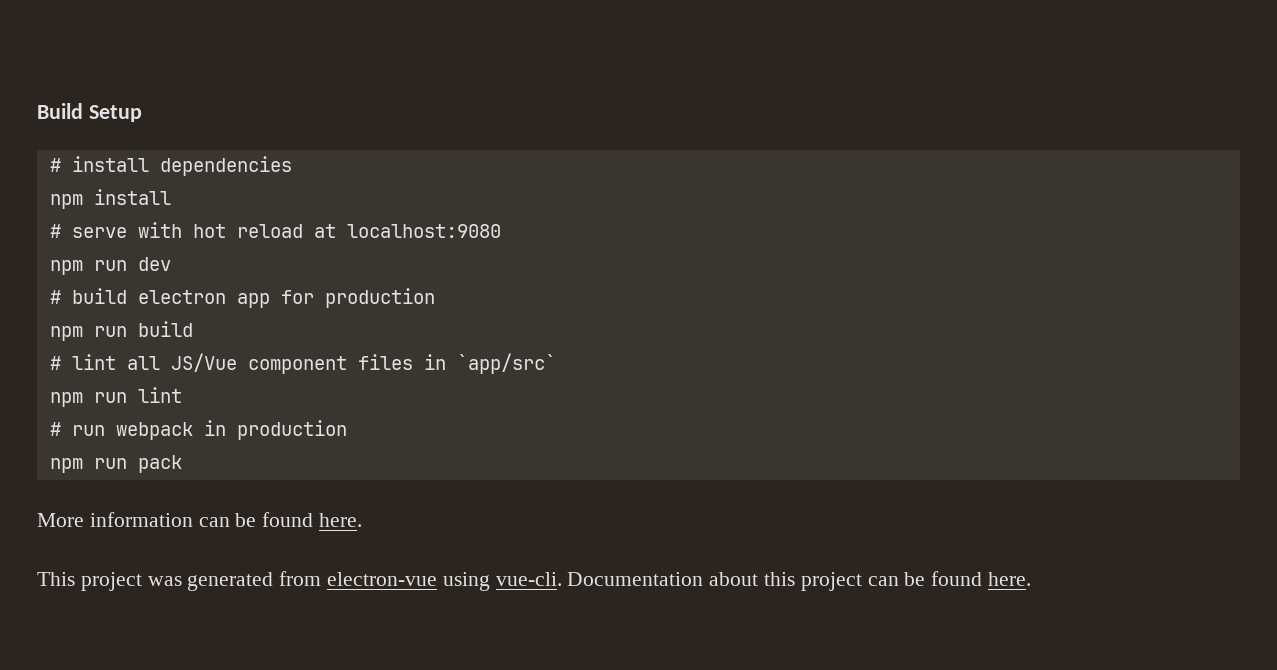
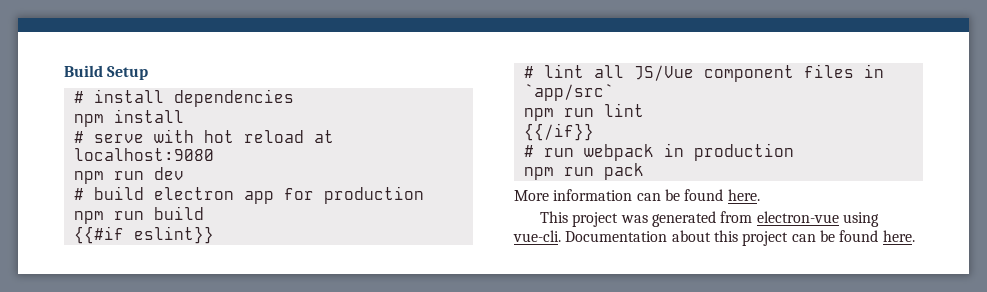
(193, 329) none -> [73,226,214,244] // {{#if eslint}}
(182, 395) none -> [523,123,594,141] // {{/if}}

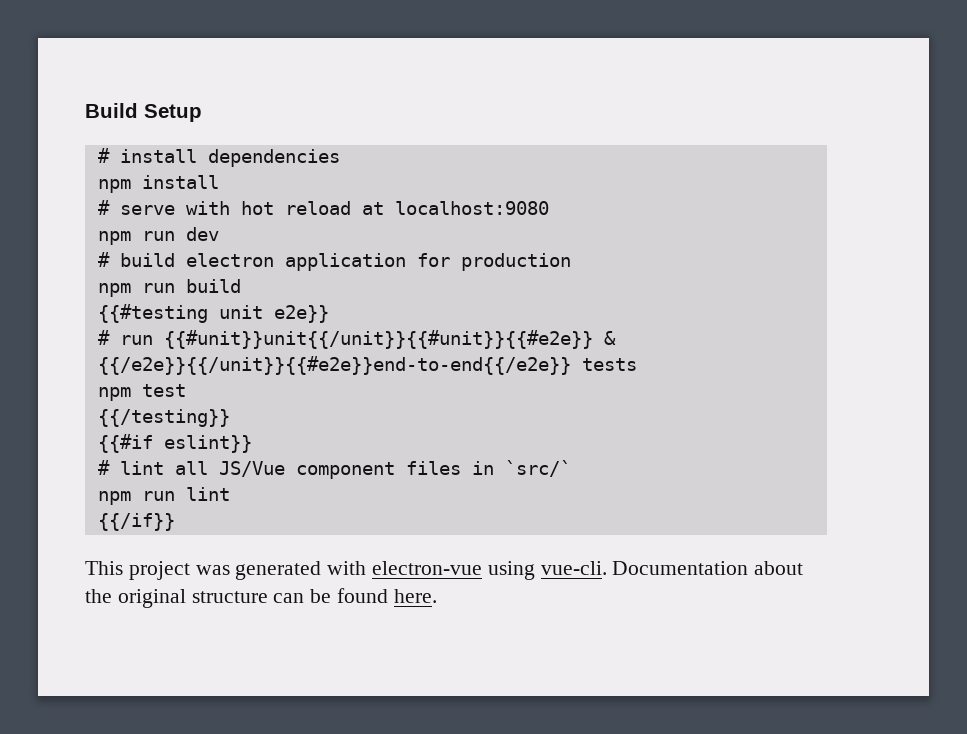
[243,191,274,204] app -> [284,253,406,271] application
(204, 213) none -> [97,304,329,323] [97,330,616,349] [97,356,637,375] [97,384,186,401] [97,409,230,427] // {{#testing unit e2e}} // # run {{#unit}}unit{{/unit}}{{#unit}}{{#e2e}} & {{/e2e}}{{/unit}}{{#e2e}}end-to-end{{/e2e}} tests // npm test // {{/testing}}
[523,84,614,101] `app/src` -> [504,460,571,477] `src/`
[523,143,794,161] [523,163,644,180] [514,189,760,201] // # run webpack in production // npm run pack // More information can be found here. -> (175, 522) none
[720,211,753,223] from -> [327,561,367,575] with
[713,230,789,246] this project -> [85,589,268,608] the original structure

